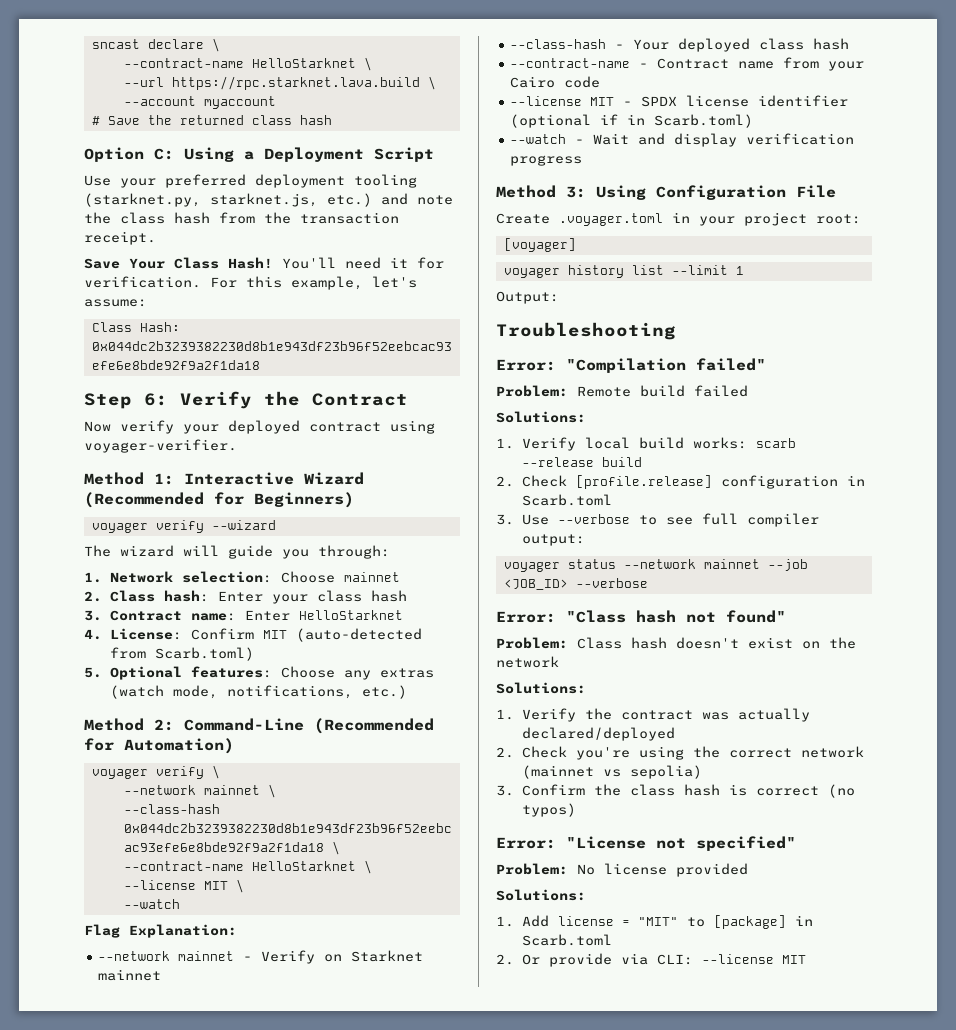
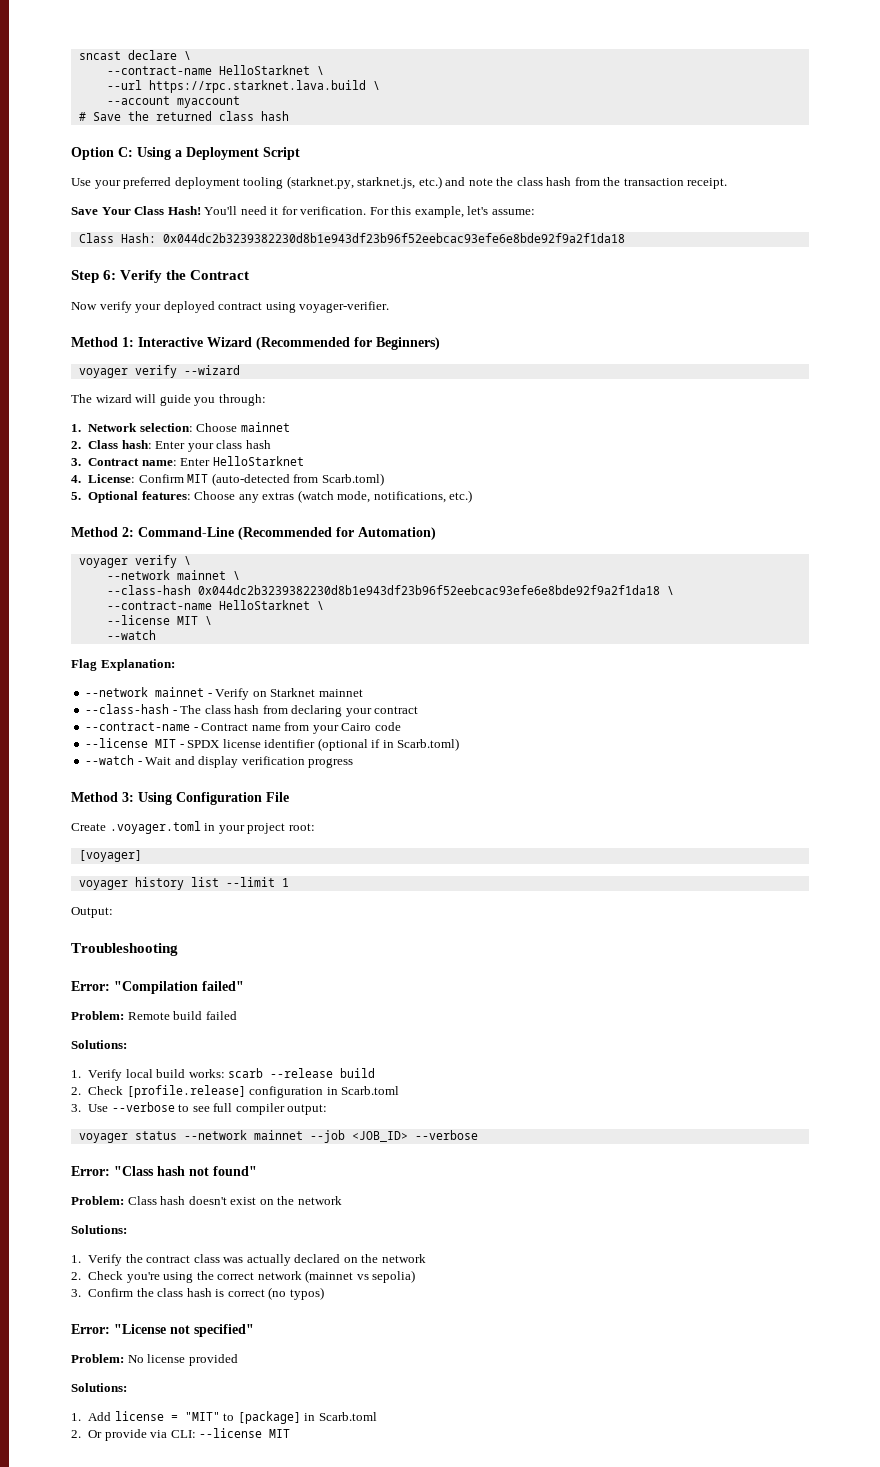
[633,38,850,52] Your deployed class hash -> [180,705,419,717] The class hash from declaring your contract
(693, 715) none -> [193,1254,220,1263] class
[521,727,675,741] declared/deployed -> [294,1254,426,1263] declared on the network

